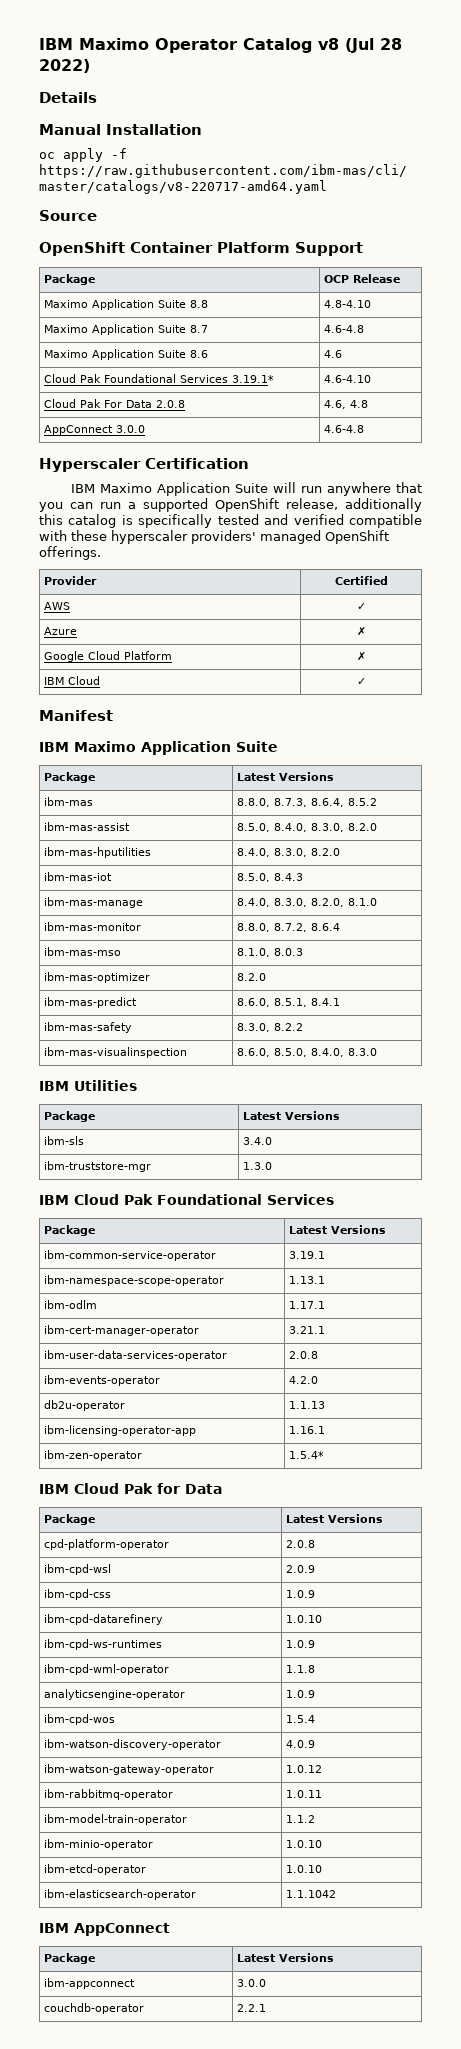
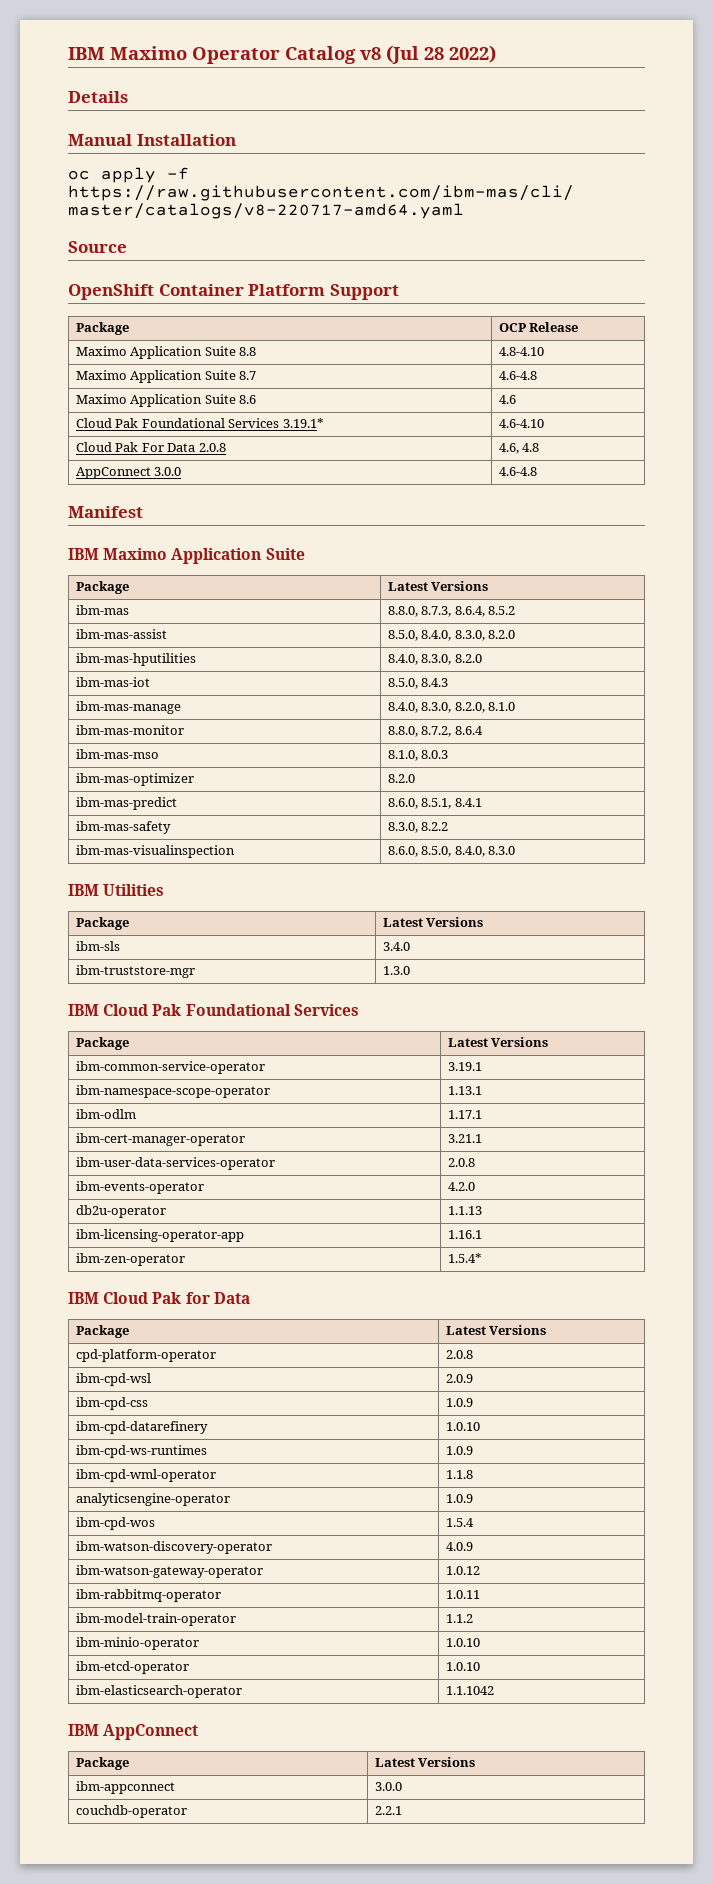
[39,458,249,472] [70,482,422,496] [39,498,422,512] [39,514,422,528] [39,530,389,544] [39,546,101,560] [44,576,98,585] [334,576,388,585] [44,602,71,610] [356,603,366,610] [44,627,78,635] [356,626,366,636] [44,651,173,662] [356,651,366,661] [44,676,101,685] [356,678,366,685] // Hyperscaler Certification // IBM Maximo Application Suite will run anywhere that you can run a supported OpenShift release, additionally this catalog is specifically tested and verified compatible with these hyperscaler providers' managed OpenShift offerings. // Provider | Certified // AWS | ✓ // Azure | ✗ // Google Cloud Platform | ✗ // IBM Cloud | ✓ -> (537, 471) none

